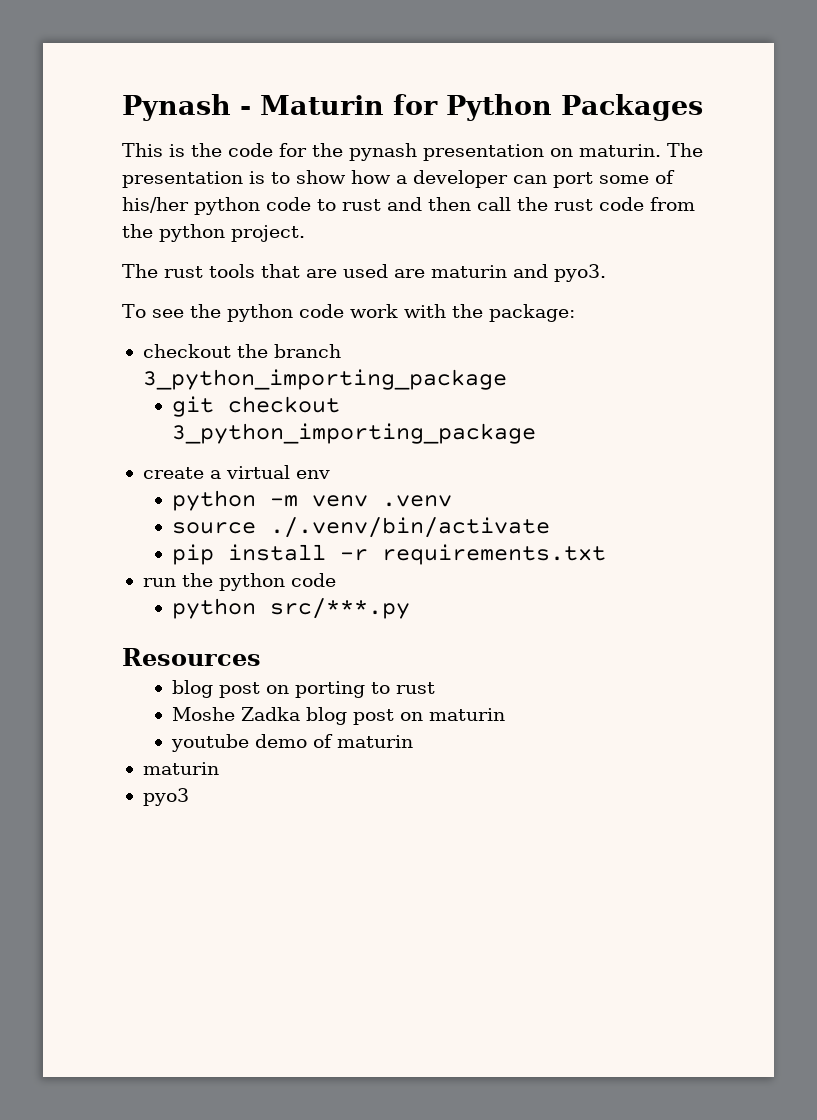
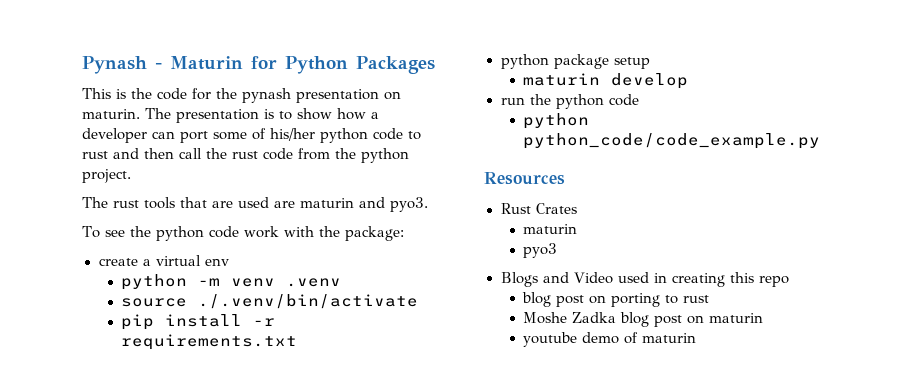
[142,344,341,358] [142,369,507,390] [171,396,340,417] [171,423,536,444] // checkout the branch 3_python_importing_package // git checkout 3_python_importing_package -> (404, 233) none
(606, 554) none -> [500,54,650,69] [523,73,689,89] // python package setup // maturin develop
[269,598,410,619] src/***.py -> [523,133,821,149] python_code/code_example.py
(261, 657) none -> [500,203,577,214] [523,224,578,234] [523,243,558,258] [500,272,789,287] // Rust Crates // maturin // pyo3 // Blogs and Video used in creating this repo
[142,762,219,775] [142,788,189,806] // maturin // pyo3 -> (697, 338) none

